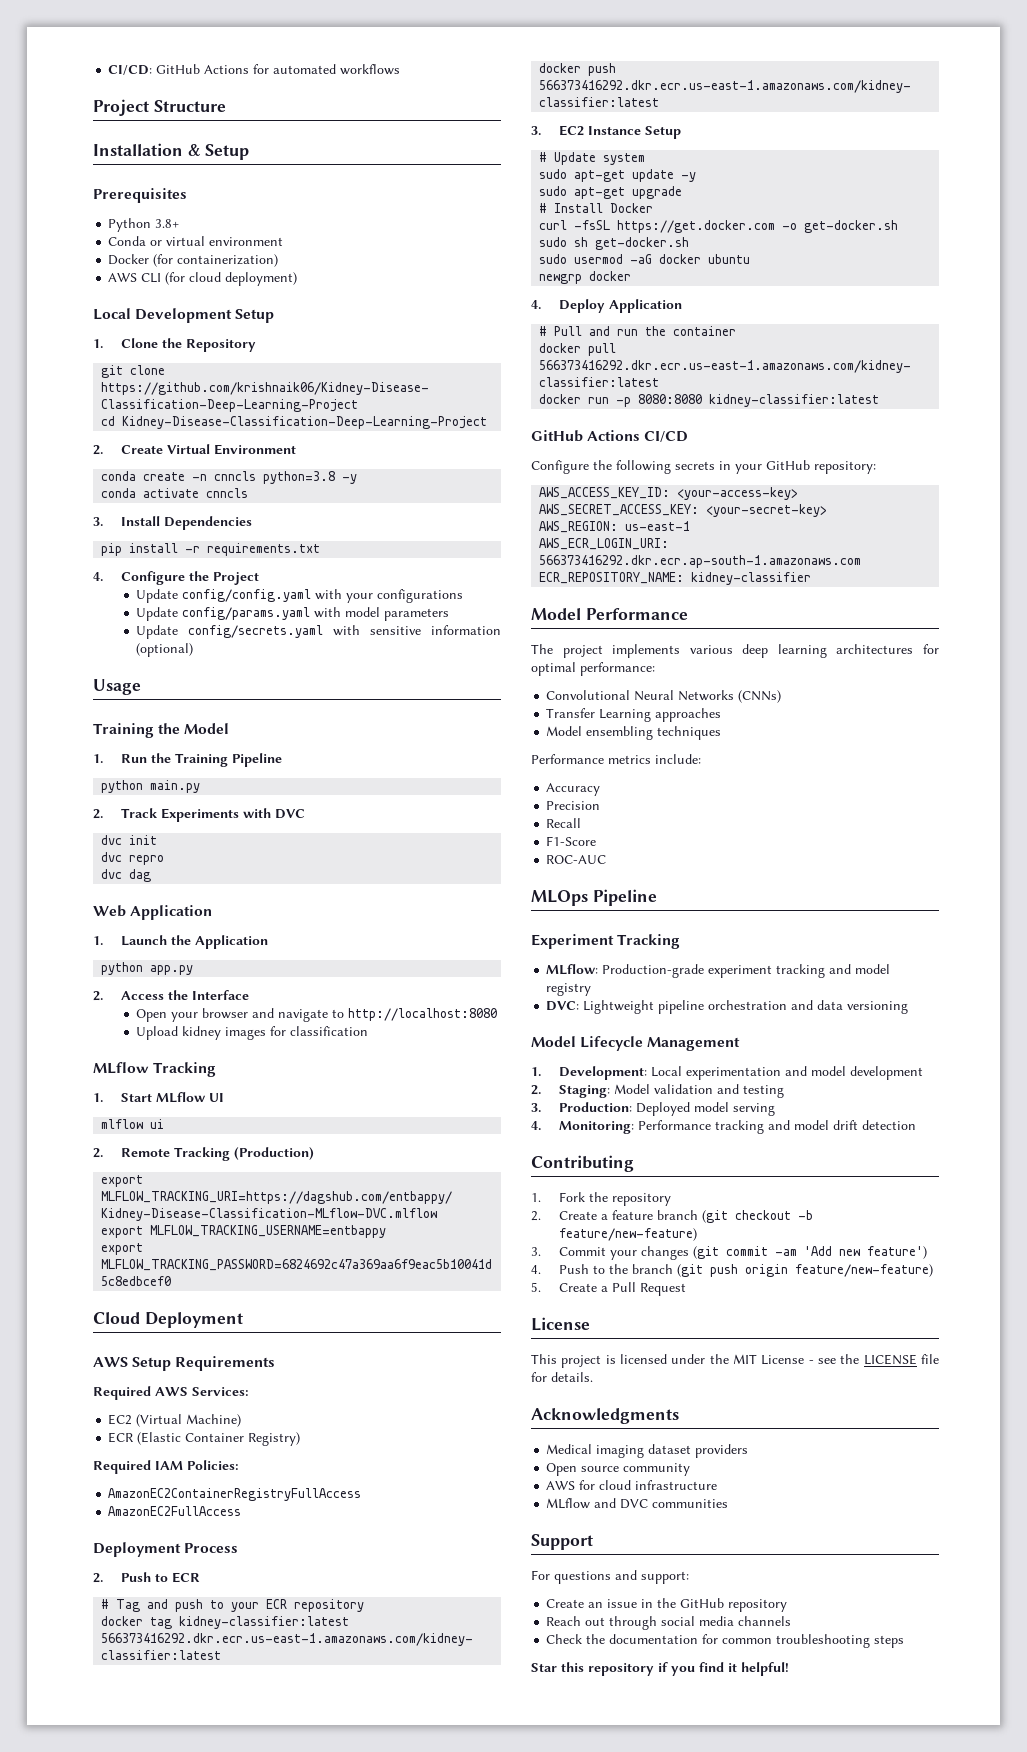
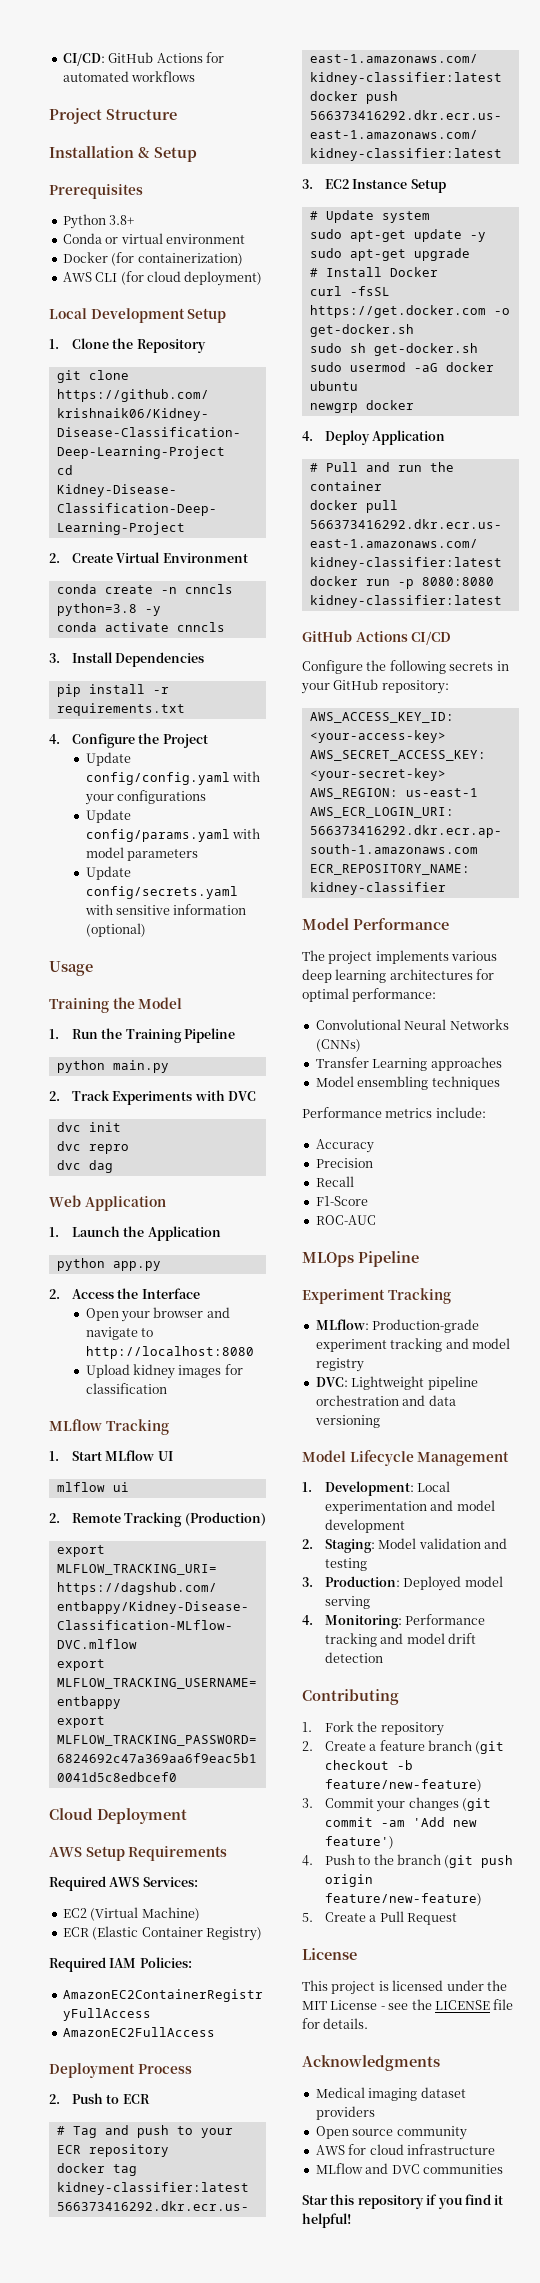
[531,1534,593,1550] [531,1570,689,1584] [546,1598,788,1612] [546,1616,792,1630] [546,1634,905,1648] // Support // For questions and support: // Create an issue in the GitHub repository // Reach out through social media channels // Check the documentation for common troubleshooting steps -> (503, 2169) none

